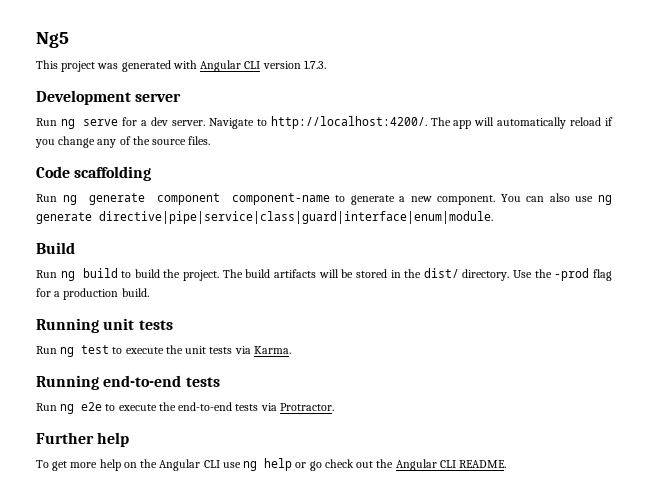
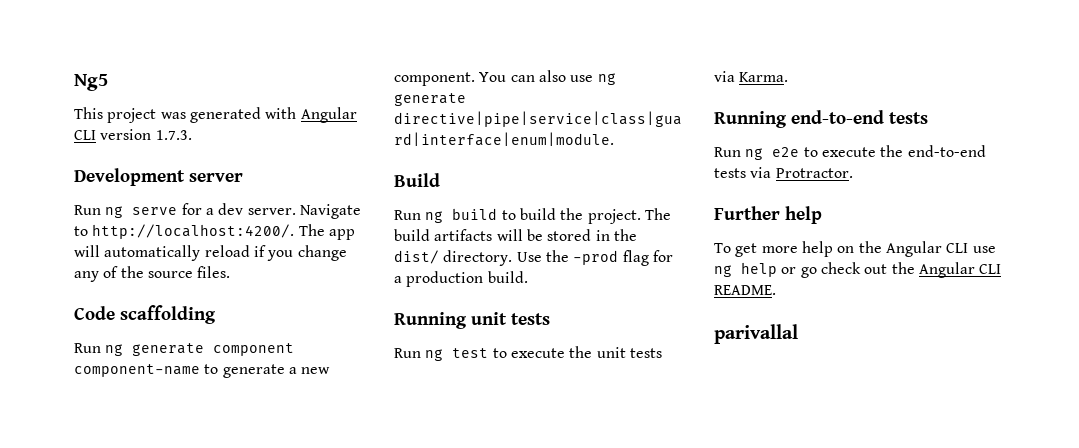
(507, 464) none -> [714,324,798,344] // parivallal

